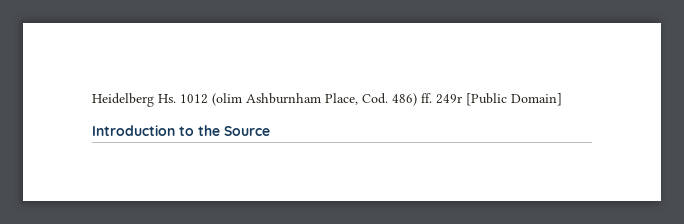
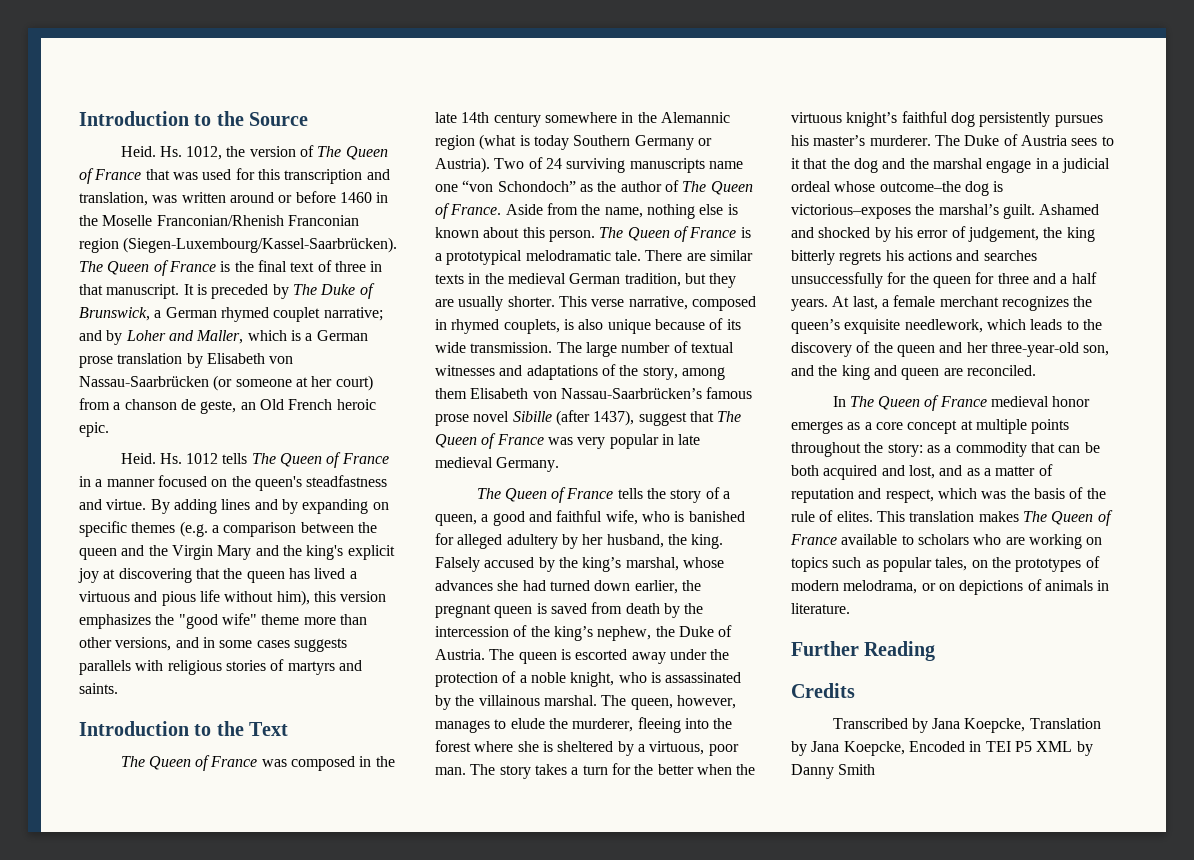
[92,93,562,107] [92,125,270,136] Heidelberg Hs. 1012 (olim Ashburnham Place, Cod. 486) ff. 249r [Public Domain] // Introduction to the Source -> [79,111,309,126] [120,145,388,160] [79,168,390,184] [79,191,389,206] [79,215,359,226] [79,237,398,253] [79,260,383,276] [79,283,375,299] [79,307,383,322] [79,330,368,345] [79,353,294,368] [79,375,373,391] [79,398,376,414] [79,422,109,437] [120,452,389,468] [79,475,388,491] [79,499,389,514] [79,521,377,537] [79,545,395,560] [78,568,357,583] [79,590,387,606] [79,613,367,629] [79,637,347,652] [79,659,362,675] [79,683,118,694] [79,721,289,736] [120,755,395,771] [435,112,730,127] [435,134,712,150] [435,157,743,173] [435,180,753,195] [435,203,738,219] [435,226,751,242] [435,250,753,265] [435,273,737,288] [435,296,756,311] [435,318,741,334] [435,341,734,357] [435,364,725,380] [435,387,753,399] [435,410,742,426] [435,433,701,449] [435,457,560,472] [476,487,731,503] [435,510,745,526] [435,533,724,549] [435,557,724,572] [435,580,701,594] [435,602,704,618] [435,625,733,641] [435,649,730,664] [435,671,742,687] [435,695,736,710] [435,717,733,733] [435,740,739,756] [435,763,756,779] [791,111,1103,127] [791,134,1114,146] [791,158,1111,173] [791,181,1004,196] [791,204,1100,219] [791,226,1095,242] [791,250,1037,265] [791,272,1097,288] [791,295,1093,311] [791,319,1102,334] [791,341,1110,357] [791,365,1036,380] [832,395,1091,411] [791,419,1070,434] [791,442,1100,457] [791,464,1053,480] [791,487,1106,503] [791,510,1113,526] [790,534,1103,549] [791,556,1100,572] [791,579,1110,595] [791,603,850,614] [791,641,936,661] [791,683,855,698] [832,718,1101,733] [791,741,1093,756] [791,764,876,779] Introduction to the Source // Heid. Hs. 1012, the version of The Queen of France that was used for this transcription and translation, was written around or before 1460 in the Moselle Franconian/Rhenish Franconian region (Siegen-Luxembourg/Kassel-Saarbrücken). The Queen of France is the final text of three in that manuscript. It is preceded by The Duke of Brunswick, a German rhymed couplet narrative; and by Loher and Maller, which is a German prose translation by Elisabeth von Nassau-Saarbrücken (or someone at her court) from a chanson de geste, an Old French heroic epic. // Heid. Hs. 1012 tells The Queen of France in a manner focused on the queen's steadfastness and virtue. By adding lines and by expanding on specific themes (e.g. a comparison between the queen and the Virgin Mary and the king's explicit joy at discovering that the queen has lived a virtuous and pious life without him), this version emphasizes the "good wife" theme more than other versions, and in some cases suggests parallels with religious stories of martyrs and saints. // Introduction to the Text // The Queen of France was composed in the late 14th century somewhere in the Alemannic region (what is today Southern Germany or Austria). Two of 24 surviving manuscripts name one “von Schondoch” as the author of The Queen of France. Aside from the name, nothing else is known about this person. The Queen of France is a prototypical melodramatic tale. There are similar texts in the medieval German tradition, but they are usually shorter. This verse narrative, composed in rhymed couplets, is also unique because of its wide transmission. The large number of textual witnesses and adaptations of the story, among them Elisabeth von Nassau-Saarbrücken’s famous prose novel Sibille (after 1437), suggest that The Queen of France was very popular in late medieval Germany. // The Queen of France tells the story of a queen, a good and faithful wife, who is banished for alleged adultery by her husband, the king. Falsely accused by the king’s marshal, whose advances she had turned down earlier, the pregnant queen is saved from death by the intercession of the king’s nephew, the Duke of Austria. The queen is escorted away under the protection of a noble knight, who is assassinated by the villainous marshal. The queen, however, manages to elude the murderer, fleeing into the forest where she is sheltered by a virtuous, poor man. The story takes a turn for the better when the virtuous knight’s faithful dog persistently pursues his master’s murderer. The Duke of Austria sees to it that the dog and the marshal engage in a judicial ordeal whose outcome–the dog is victorious–exposes the marshal’s guilt. Ashamed and shocked by his error of judgement, the king bitterly regrets his actions and searches unsuccessfully for the queen for three and a half years. At last, a female merchant recognizes the queen’s exquisite needlework, which leads to the discovery of the queen and her three-year-old son, and the king and queen are reconciled. // In The Queen of France medieval honor emerges as a core concept at multiple points throughout the story: as a commodity that can be both acquired and lost, and as a matter of reputation and respect, which was the basis of the rule of elites. This translation makes The Queen of France available to scholars who are working on topics such as popular tales, on the prototypes of modern melodrama, or on depictions of animals in literature. // Further Reading // Credits // Transcribed by Jana Koepcke, Translation by Jana Koepcke, Encoded in TEI P5 XML by Danny Smith

